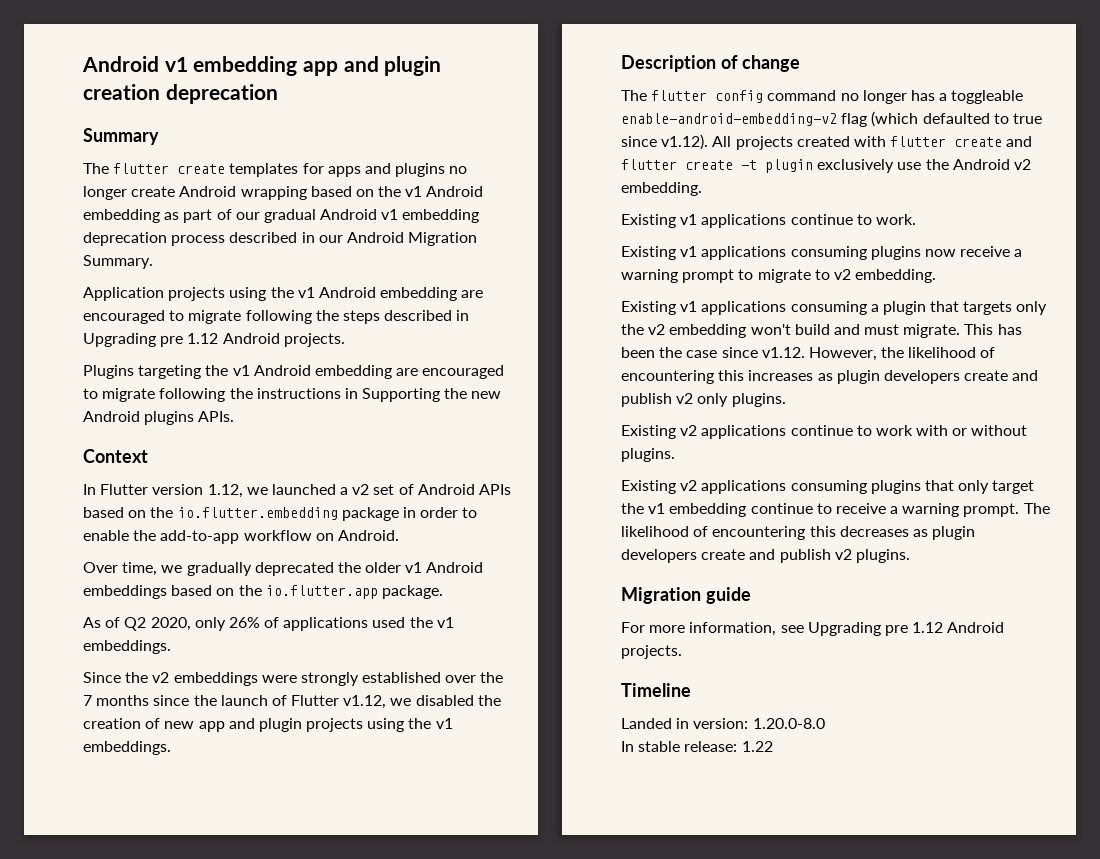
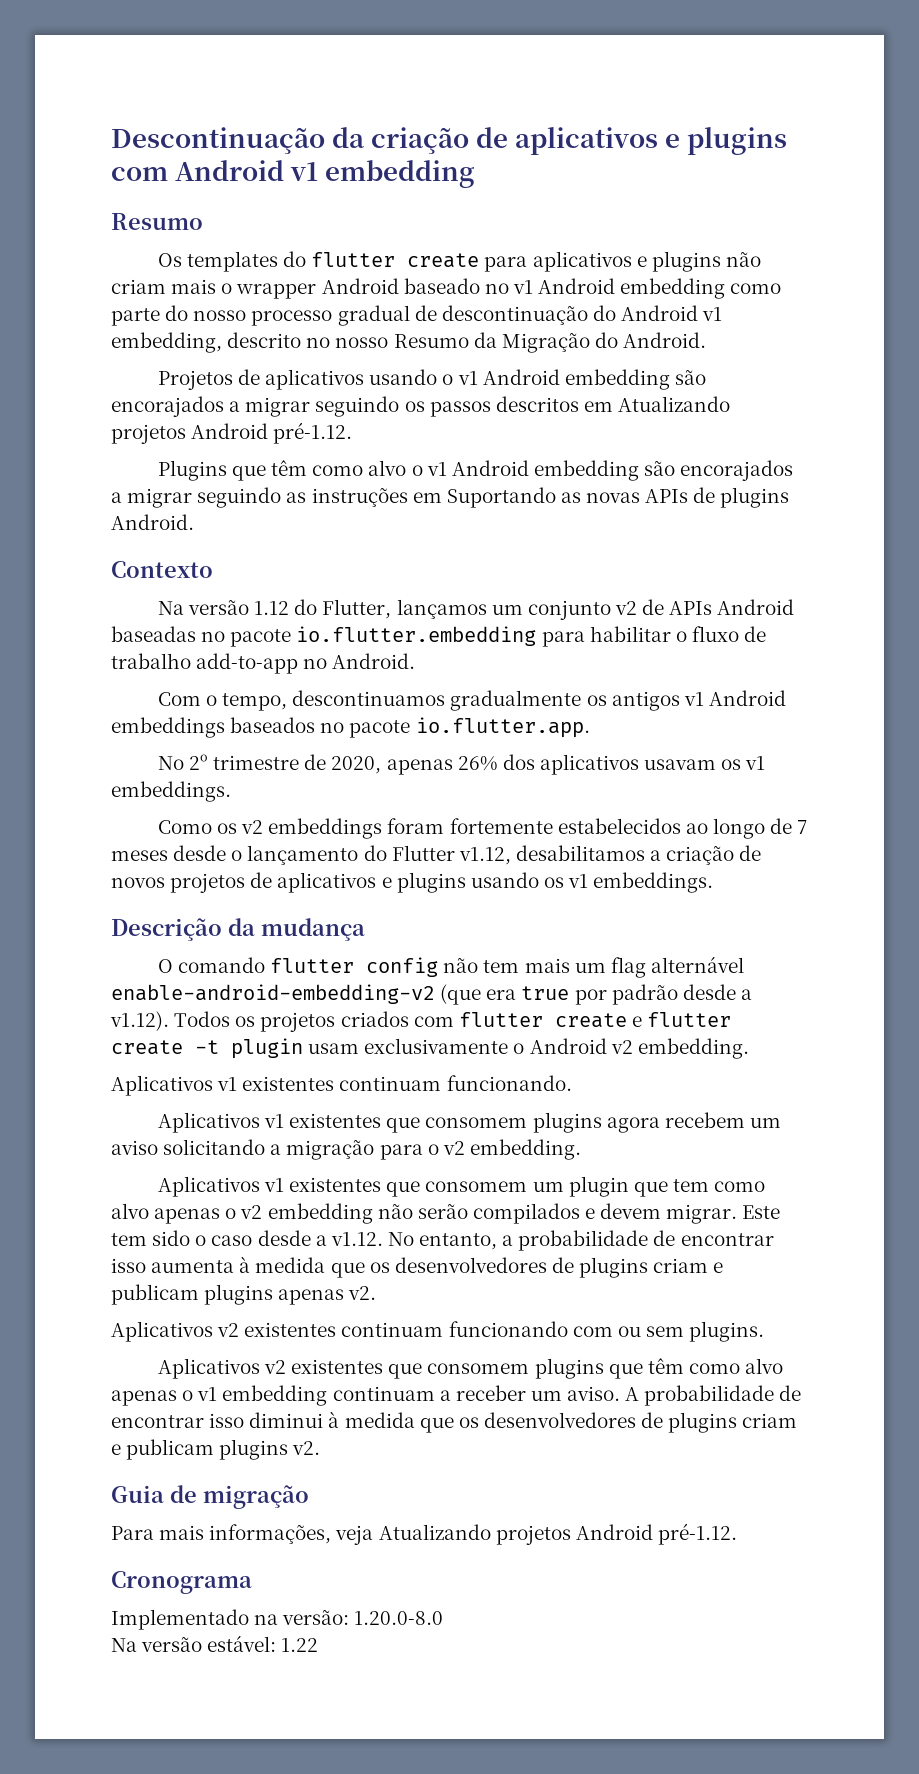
[82,56,442,76] [83,84,278,104] [83,128,159,145] [83,163,468,177] [83,186,484,200] [83,209,480,223] [83,232,478,246] [83,255,153,269] [83,287,484,301] [83,310,470,324] [83,333,345,347] [83,365,505,379] [83,388,502,402] [83,411,235,425] [83,449,148,463] [83,484,512,498] [83,507,478,521] [83,530,399,544] [83,562,484,576] [83,585,443,599] [83,617,454,631] [83,640,171,654] [83,672,504,686] [83,695,501,709] [83,718,453,732] [83,741,171,755] [621,55,800,72] [621,90,1024,104] [621,111,1042,127] [621,134,1033,150] Android v1 embedding app and plugin creation deprecation // Summary // The flutter create templates for apps and plugins no longer create Android wrapping based on the v1 Android embedding as part of our gradual Android v1 embedding deprecation process described in our Android Migration Summary. // Application projects using the v1 Android embedding are encouraged to migrate following the steps described in Upgrading pre 1.12 Android projects. // Plugins targeting the v1 Android embedding are encouraged to migrate following the instructions in Supporting the new Android plugins APIs. // Context // In Flutter version 1.12, we launched a v2 set of Android APIs based on the io.flutter.embedding package in order to enable the add-to-app workflow on Android. // Over time, we gradually deprecated the older v1 Android embeddings based on the io.flutter.app package. // As of Q2 2020, only 26% of applications used the v1 embeddings. // Since the v2 embeddings were strongly established over the 7 months since the launch of Flutter v1.12, we disabled the creation of new app and plugin projects using the v1 embeddings. // Description of change // The flutter config command no longer has a toggleable enable-android-embedding-v2 flag (which defaulted to true since v1.12). All projects created with flutter create and -> [111,127,788,155] [111,160,476,188] [111,213,203,230] [157,251,761,272] [111,278,782,299] [111,305,723,326] [111,332,707,353] [157,369,706,390] [111,396,731,417] [111,422,353,444] [157,460,794,481] [111,487,790,508] [111,514,194,530] [111,561,213,578] [157,599,795,620] [111,626,767,647] [111,653,416,674] [157,690,786,711] [111,717,590,738] [157,754,766,775] [111,781,231,802] [157,818,808,839] [111,845,762,865] [111,872,714,893] [111,918,365,941] [157,956,744,978] [111,984,752,1005] [110,1011,642,1032] Descontinuação da criação de aplicativos e plugins com Android v1 embedding // Resumo // Os templates do flutter create para aplicativos e plugins não criam mais o wrapper Android baseado no v1 Android embedding como parte do nosso processo gradual de descontinuação do Android v1 embedding, descrito no nosso Resumo da Migração do Android. // Projetos de aplicativos usando o v1 Android embedding são encorajados a migrar seguindo os passos descritos em Atualizando projetos Android pré-1.12. // Plugins que têm como alvo o v1 Android embedding são encorajados a migrar seguindo as instruções em Suportando as novas APIs de plugins Android. // Contexto // Na versão 1.12 do Flutter, lançamos um conjunto v2 de APIs Android baseadas no pacote io.flutter.embedding para habilitar o fluxo de trabalho add-to-app no Android. // Com o tempo, descontinuamos gradualmente os antigos v1 Android embeddings baseados no pacote io.flutter.app. // No 2º trimestre de 2020, apenas 26% dos aplicativos usavam os v1 embeddings. // Como os v2 embeddings foram fortemente estabelecidos ao longo de 7 meses desde o lançamento do Flutter v1.12, desabilitamos a criação de novos projetos de aplicativos e plugins usando os v1 embeddings. // Descrição da mudança // O comando flutter config não tem mais um flag alternável enable-android-embedding-v2 (que era true por padrão desde a v1.12). Todos os projetos criados com flutter create e
[817,159,949,173] exclusively use the -> [308,1038,525,1054] usam exclusivamente o
[621,214,916,228] [621,246,1023,260] [621,269,937,283] [621,301,1048,315] [621,324,1022,338] [621,347,996,361] [621,370,1039,384] [621,393,786,407] [621,425,1028,439] [621,448,675,462] [621,480,1035,494] [621,503,1050,517] [621,526,976,540] [621,549,910,563] [621,587,751,604] [621,622,1005,636] [621,645,682,659] [621,683,691,697] [621,718,825,729] [621,741,738,752] Existing v1 applications continue to work. // Existing v1 applications consuming plugins now receive a warning prompt to migrate to v2 embedding. // Existing v1 applications consuming a plugin that targets only the v2 embedding won't build and must migrate. This has been the case since v1.12. However, the likelihood of encountering this increases as plugin developers create and publish v2 only plugins. // Existing v2 applications continue to work with or without plugins. // Existing v2 applications consuming plugins that only target the v1 embedding continue to receive a warning prompt. The likelihood of encountering this decreases as plugin developers create and publish v2 plugins. // Migration guide // For more information, see Upgrading pre 1.12 Android projects. // Timeline // Landed in version: 1.20.0-8.0 // In stable release: -> [111,1075,572,1096] [157,1112,781,1133] [111,1139,581,1160] [157,1176,766,1197] [111,1203,781,1224] [111,1230,774,1251] [111,1256,724,1278] [111,1284,377,1305] [111,1321,765,1342] [157,1358,784,1379] [111,1385,802,1406] [111,1411,798,1433] [111,1439,321,1460] [111,1485,309,1509] [111,1523,737,1545] [111,1571,252,1594] [111,1609,444,1630] [111,1635,277,1652] Aplicativos v1 existentes continuam funcionando. // Aplicativos v1 existentes que consomem plugins agora recebem um aviso solicitando a migração para o v2 embedding. // Aplicativos v1 existentes que consomem um plugin que tem como alvo apenas o v2 embedding não serão compilados e devem migrar. Este tem sido o caso desde a v1.12. No entanto, a probabilidade de encontrar isso aumenta à medida que os desenvolvedores de plugins criam e publicam plugins apenas v2. // Aplicativos v2 existentes continuam funcionando com ou sem plugins. // Aplicativos v2 existentes que consomem plugins que têm como alvo apenas o v1 embedding continuam a receber um aviso. A probabilidade de encontrar isso diminui à medida que os desenvolvedores de plugins criam e publicam plugins v2. // Guia de migração // Para mais informações, veja Atualizando projetos Android pré-1.12. // Cronograma // Implementado na versão: 1.20.0-8.0 // Na versão estável:

